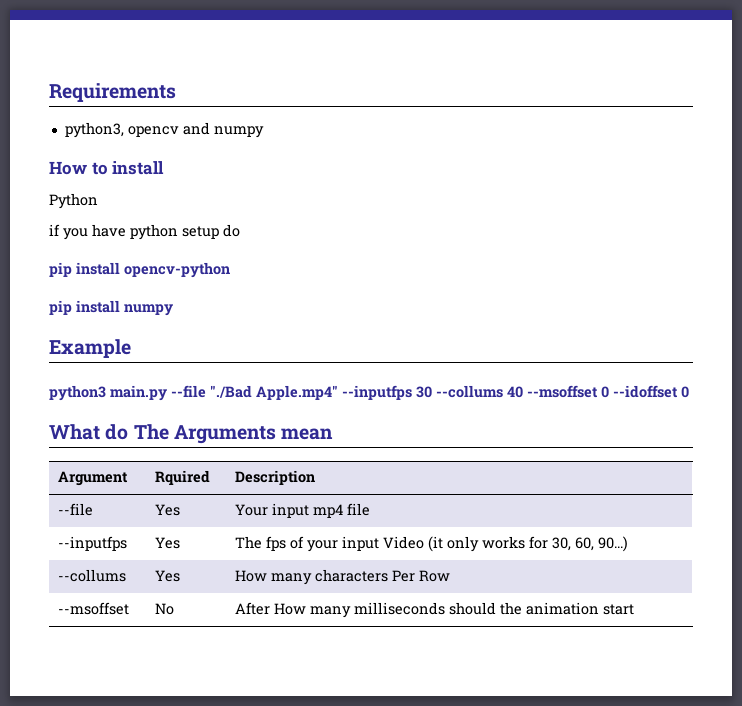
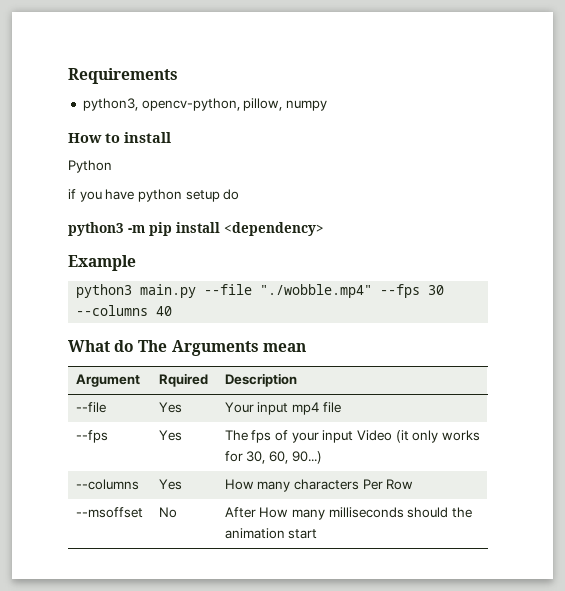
[127,122,210,137] opencv and -> [141,98,283,111] opencv-python, pillow,
[49,262,230,278] [49,300,173,316] [49,339,131,358] [49,385,689,401] pip install opencv-python // pip install numpy // Example // python3 main.py --file "./Bad Apple.mp4" --inputfps 30 --collums 40 --msoffset 0 --idoffset 0 -> [68,222,324,236] [68,255,136,271] [76,284,445,298] [76,305,173,316] python3 -m pip install <dependency> // Example // python3 main.py --file "./wobble.mp4" --fps 30 --columns 40
[57,536,127,551] --inputfps -> [75,430,108,443] --fps
[57,569,126,582] --collums -> [75,479,139,490] --columns

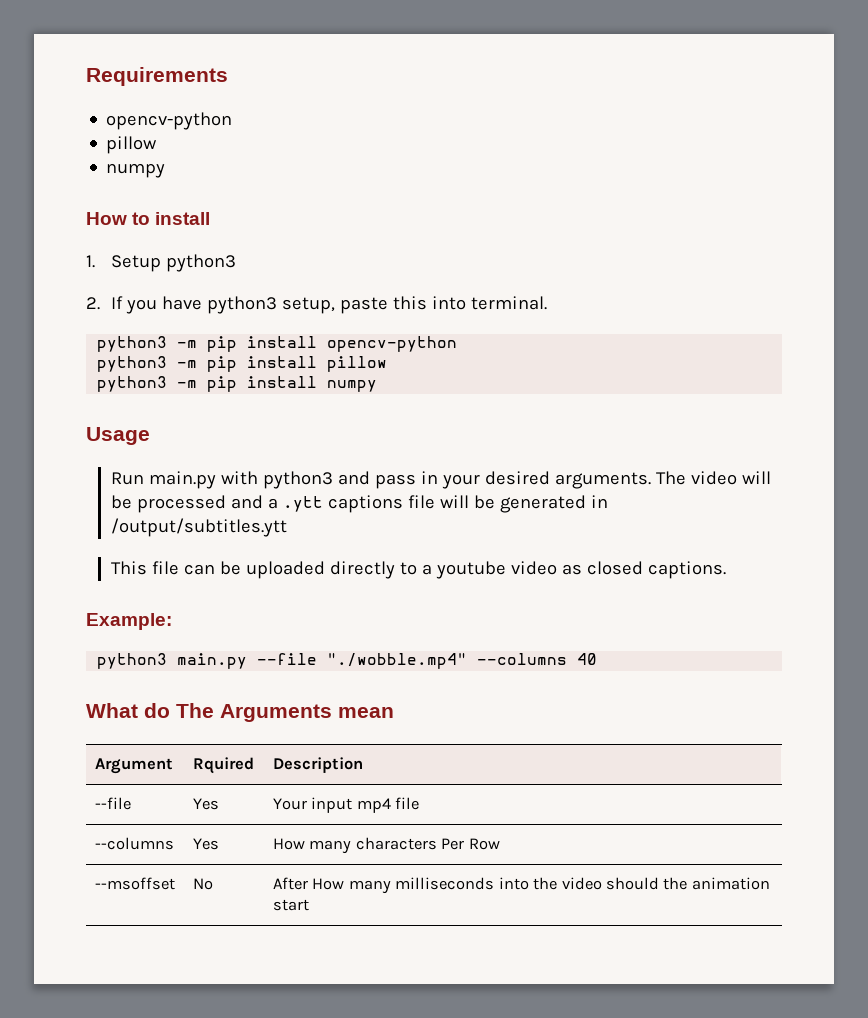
[82,98,283,111] python3, opencv-python, pillow, -> [106,112,233,130] [106,136,158,154] opencv-python // pillow //
[68,160,112,173] [68,189,240,202] [68,222,324,236] [68,255,136,271] Python // if you have python setup do // python3 -m pip install <dependency> // Example -> [86,254,236,272] [86,296,547,314] [97,336,458,352] [97,356,388,372] [97,376,378,392] [86,427,150,445] [110,471,771,489] [110,495,608,513] [110,518,287,537] [110,561,726,579] [86,613,172,630] 1. Setup python3 // 2. If you have python3 setup, paste this into terminal. // python3 -m pip install opencv-python // python3 -m pip install pillow // python3 -m pip install numpy // Usage // Run main.py with python3 and pass in your desired arguments. The video will be processed and a .ytt captions file will be generated in /output/subtitles.ytt // This file can be uploaded directly to a youtube video as closed captions. // Example:
[380,284,445,298] --fps 30 -> (468, 661) none
[75,430,108,443] [158,430,182,441] [224,430,480,443] [224,451,322,464] // --fps | Yes | The fps of your input Video (it only works for 30, 60, 90...) -> (420, 803) none
(404, 512) none -> [498,877,602,890] into the video

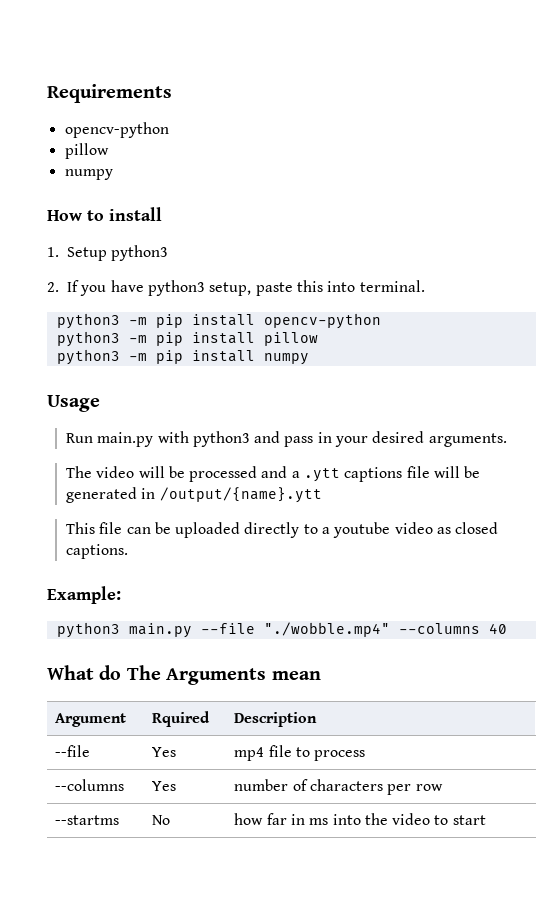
(651, 480) none -> (507, 440) //
[110,518,287,537] /output/subtitles.ytt -> [159,487,322,503] /output/{name}.ytt
[272,797,353,813] Your input -> (177, 752) none
(420, 803) none -> [295,747,366,761] to process
[272,837,500,854] [94,877,175,890] [192,878,213,890] [272,877,770,894] How many characters Per Row // --msoffset | No | After How many milliseconds into the video should the animation -> [234,779,443,795] [55,815,120,825] [152,815,171,825] [234,813,449,825] number of characters per row // --startms | No | how far in ms into the video to

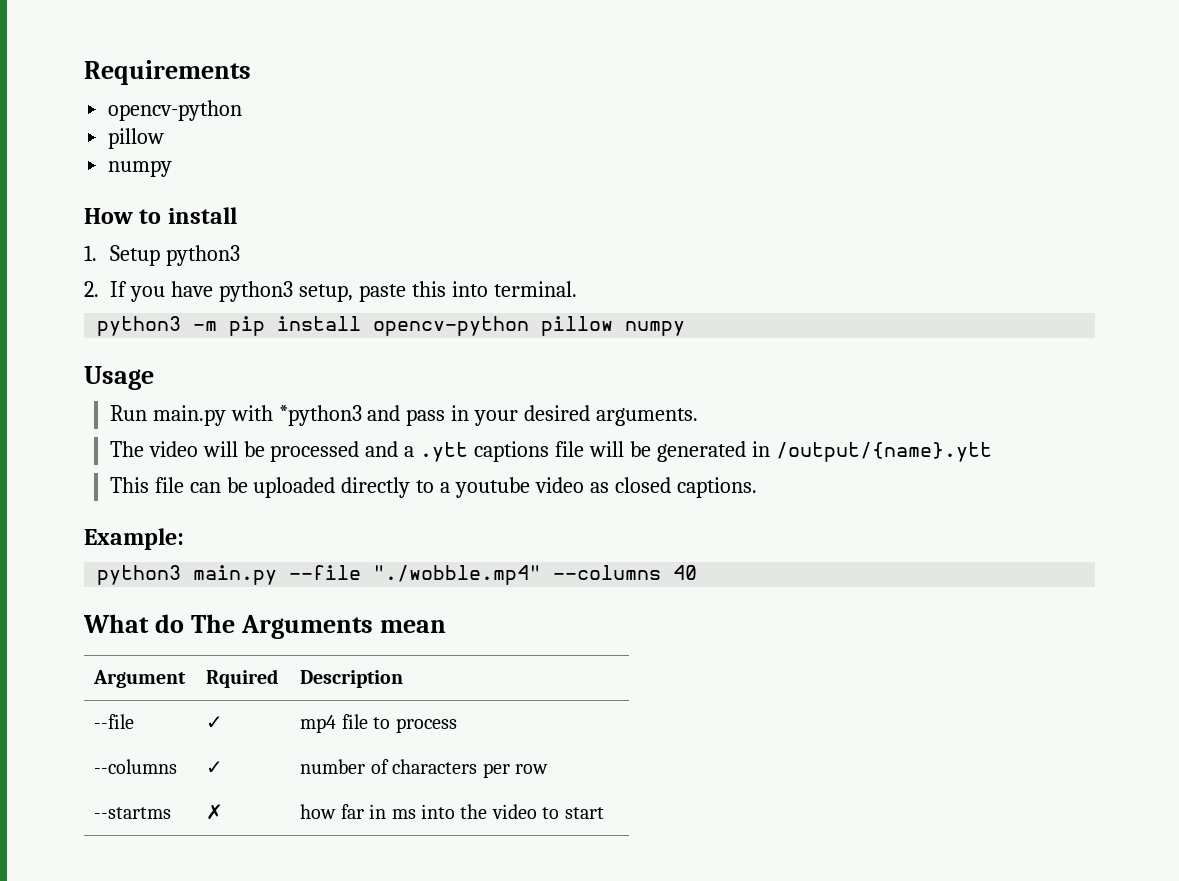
[56,331,318,347] [56,349,255,365] // python3 -m pip install pillow // python3 -m pip install -> [541,316,614,336] pillow
[192,431,250,447] python3 -> [278,405,362,426] *python3
[152,747,177,757] Yes -> [206,716,224,729] ✓
[152,781,177,791] Yes -> [206,761,224,774] ✓
[152,815,171,825] No -> [206,804,224,820] ✗

